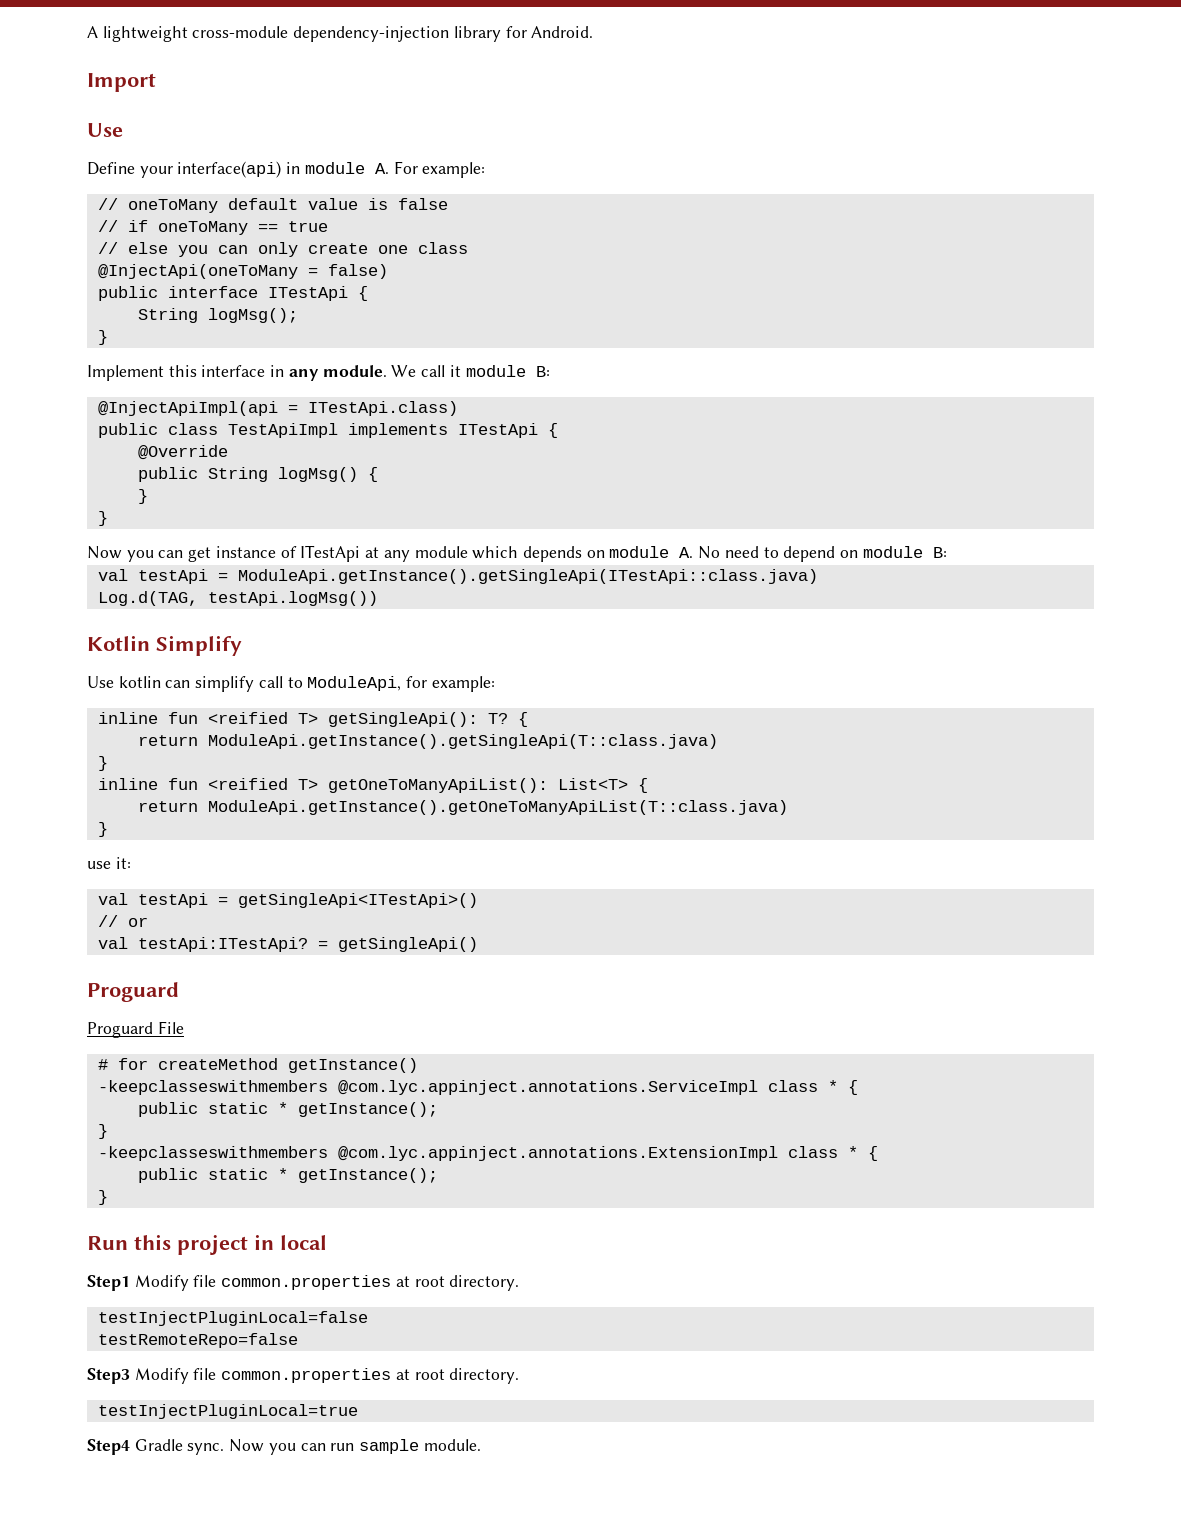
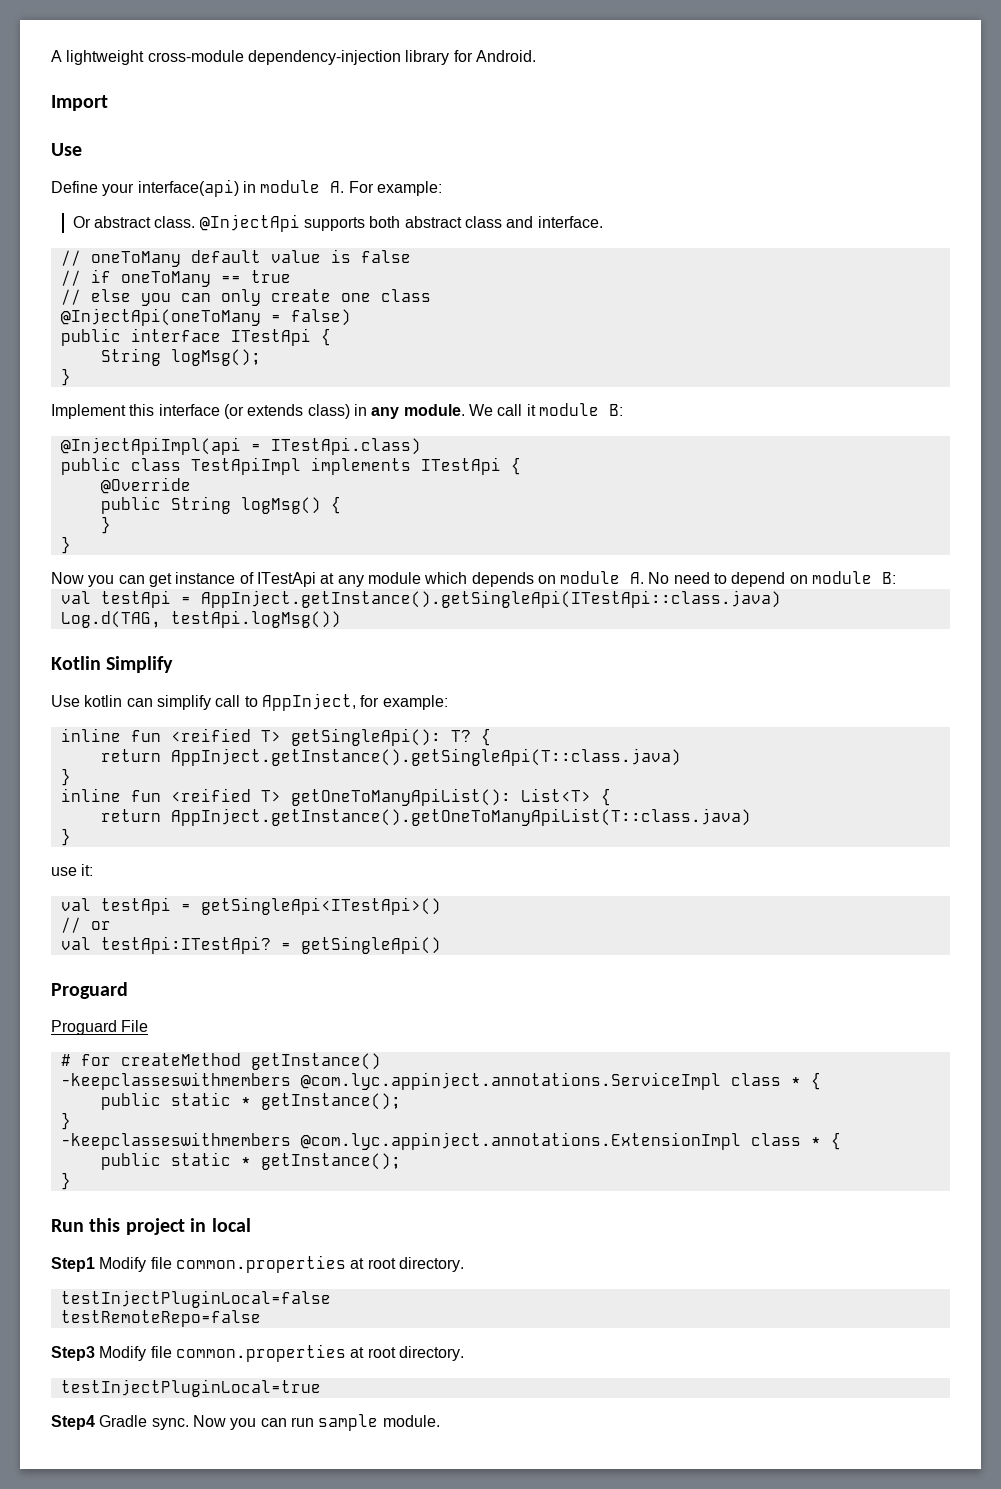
(486, 170) none -> [72,214,603,232] // Or abstract class. @InjectApi supports both abstract class and interface.
(266, 371) none -> [223,404,350,419] (or extends class)
[237,569,818,584] ModuleApi.getInstance().getSingleApi(ITestApi::class.java) -> [200,590,781,608] AppInject.getInstance().getSingleApi(ITestApi::class.java)
[307,676,402,691] ModuleApi, -> [261,693,356,711] AppInject,
[207,734,718,749] ModuleApi.getInstance().getSingleApi(T::class.java) -> [170,748,681,766] AppInject.getInstance().getSingleApi(T::class.java)
[207,800,788,815] ModuleApi.getInstance().getOneToManyApiList(T::class.java) -> [170,808,751,826] AppInject.getInstance().getOneToManyApiList(T::class.java)

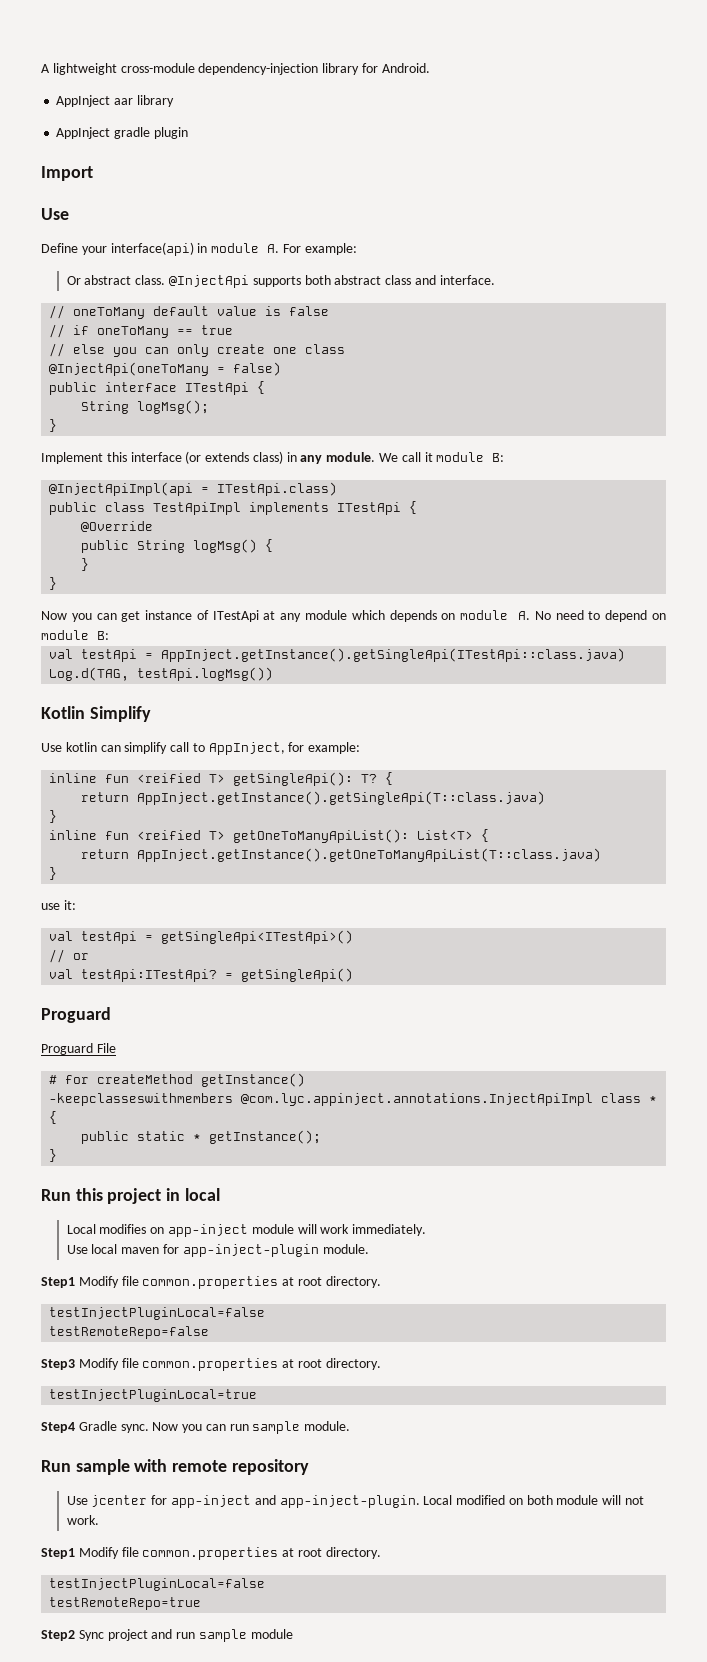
(536, 56) none -> [56,95,174,107] [56,127,188,139] // AppInject aar library // AppInject gradle plugin
[300,1072,821,1090] [100,1092,401,1110] [60,1112,71,1130] [60,1132,741,1150] @com.lyc.appinject.annotations.ServiceImpl class * { // public static * getInstance(); // } // -keepclasseswithmembers @com.lyc.appinject.annotations.ExtensionImpl -> [241,1093,594,1106] @com.lyc.appinject.annotations.InjectApiImpl
(251, 1225) none -> [66,1224,427,1237] [66,1244,369,1257] // Local modifies on app-inject module will work immediately. // Use local maven for app-inject-plugin module.
(440, 1421) none -> [41,1459,309,1475] [66,1495,644,1508] [66,1515,99,1525] [41,1547,381,1560] [49,1578,266,1591] [49,1597,202,1610] [41,1629,293,1642] // Run sample with remote repository // Use jcenter for app-inject and app-inject-plugin. Local modified on both module will not work. // Step1 Modify file common.properties at root directory. // testInjectPluginLocal=false // testRemoteRepo=true // Step2 Sync project and run sample module

